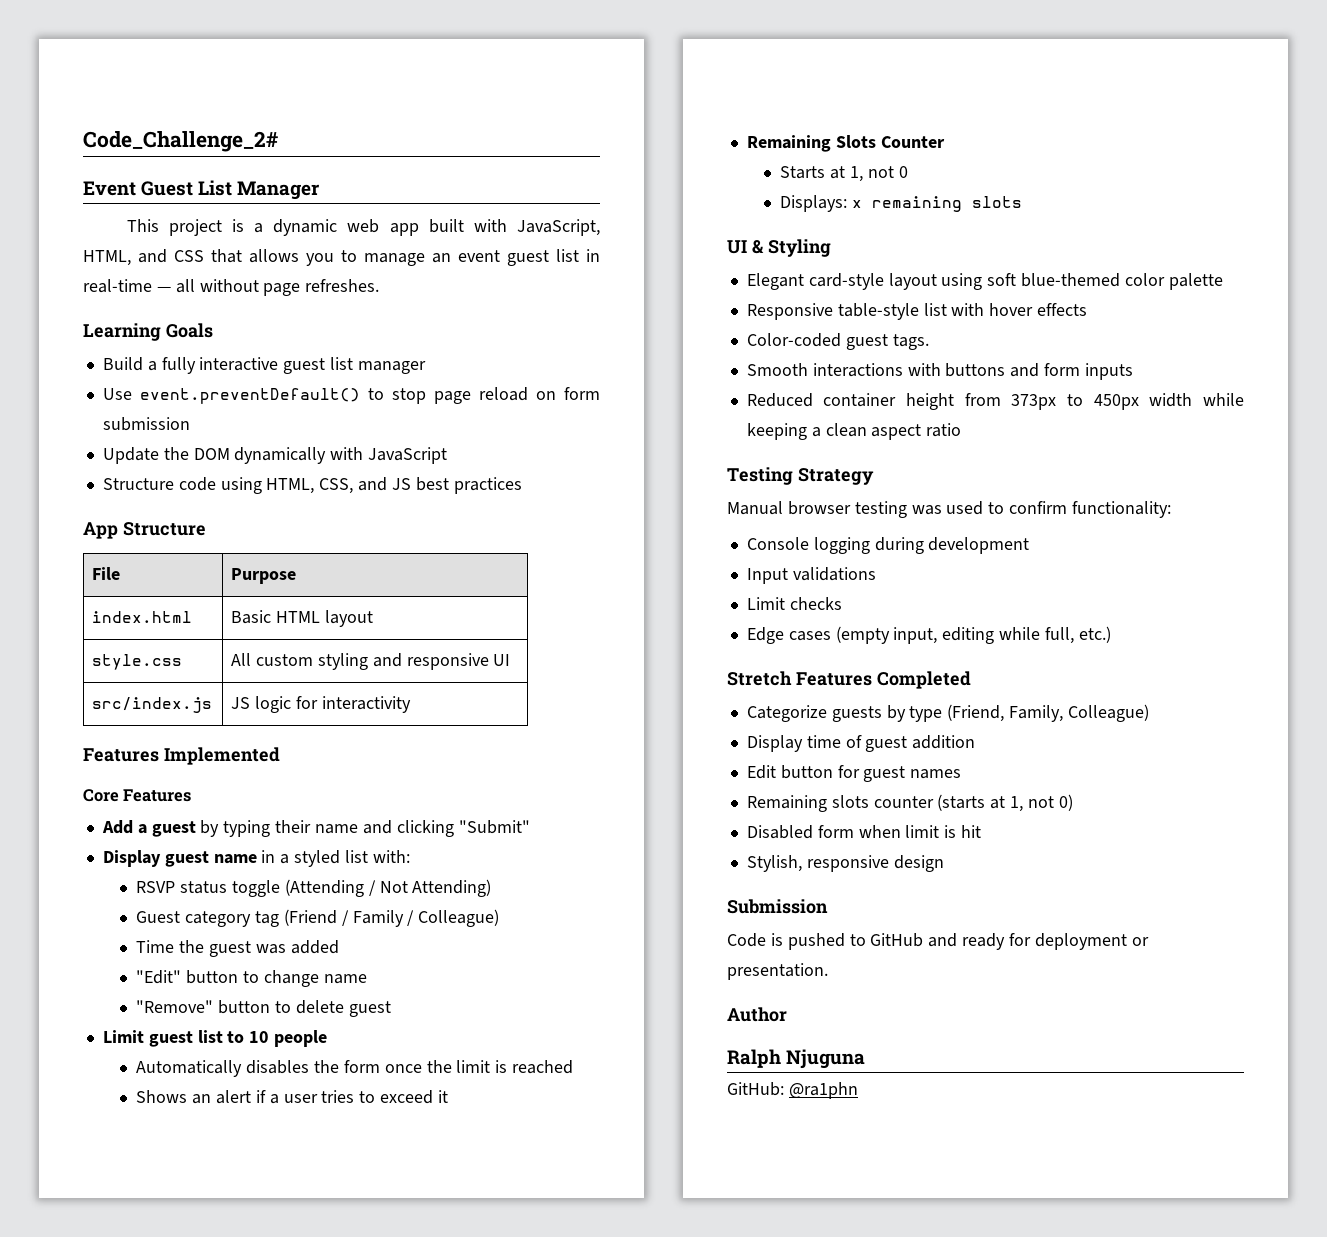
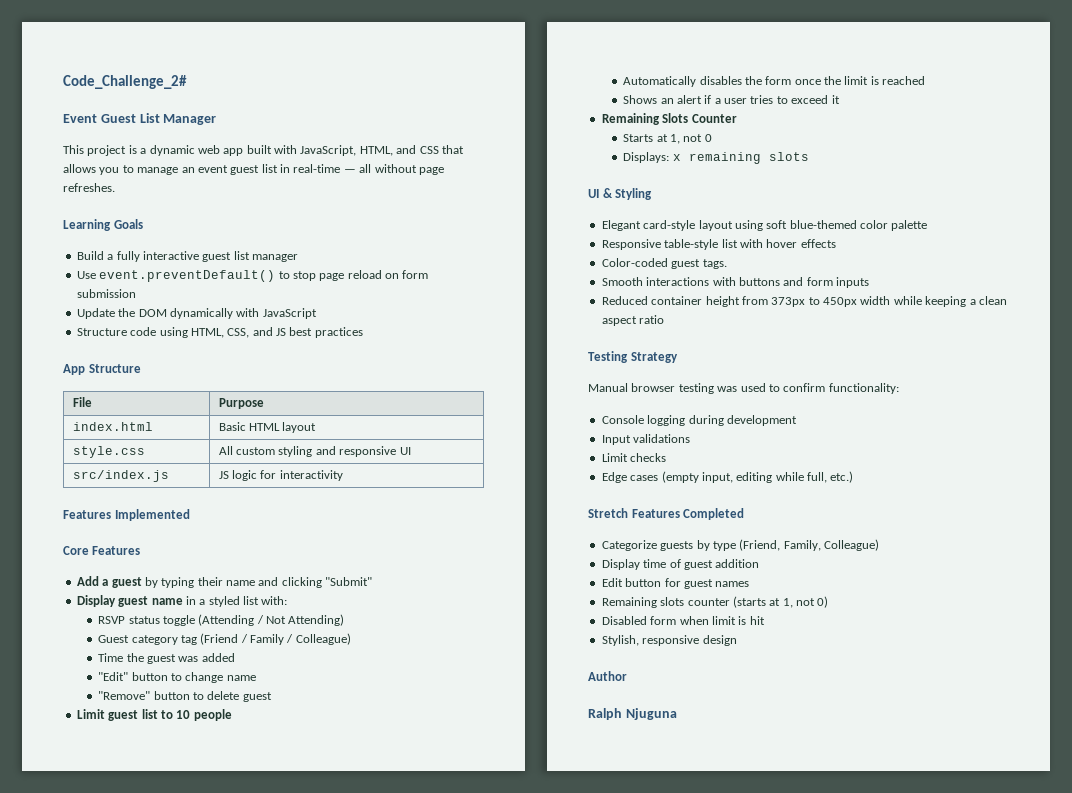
[727,899,828,914] [727,933,1149,950] [727,963,828,980] // Submission // Code is pushed to GitHub and ready for deployment or presentation. -> (737, 640) none
[727,1082,858,1099] // GitHub: @ra1phn -> (677, 714) none

